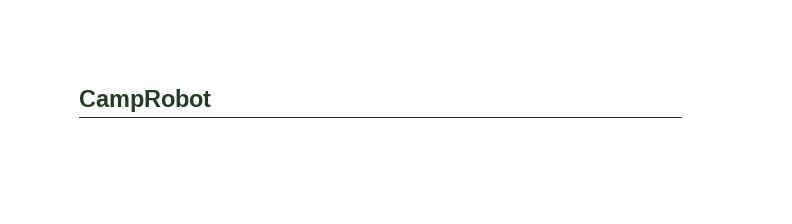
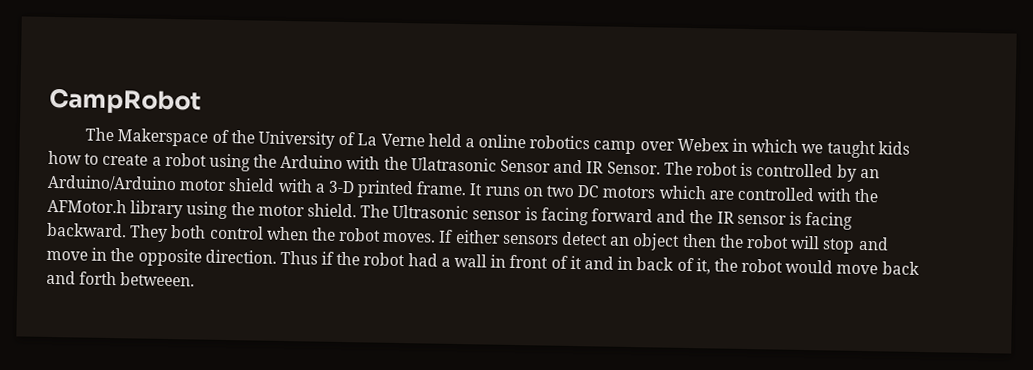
(211, 100) none -> [85,127,910,159] [48,150,880,182] [47,174,879,203] [47,198,854,230] [47,222,889,254] [46,247,920,275] [46,270,196,287] // The Makerspace of the University of La Verne held a online robotics camp over Webex in which we taught kids how to create a robot using the Arduino with the Ulatrasonic Sensor and IR Sensor. The robot is controlled by an Arduino/Arduino motor shield with a 3-D printed frame. It runs on two DC motors which are controlled with the AFMotor.h library using the motor shield. The Ultrasonic sensor is facing forward and the IR sensor is facing backward. They both control when the robot moves. If either sensors detect an object then the robot will stop and move in the opposite direction. Thus if the robot had a wall in front of it and in back of it, the robot would move back and forth betweeen.

